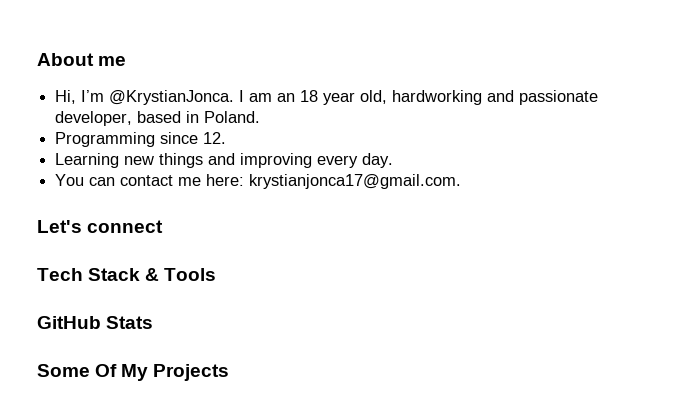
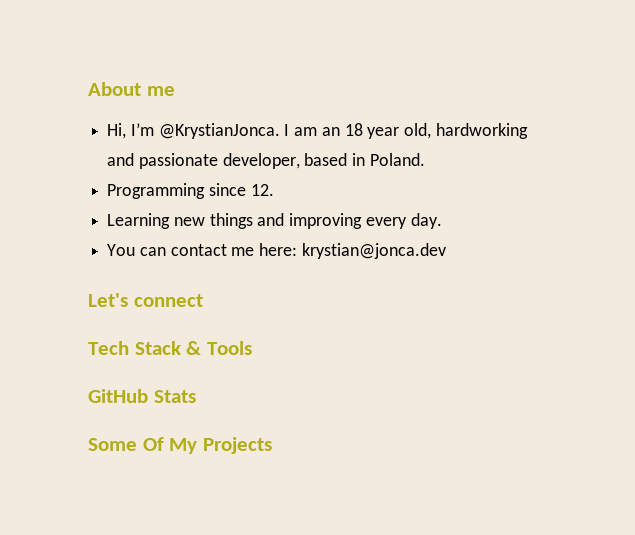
[249,174,462,189] krystianjonca17@gmail.com. -> [301,243,446,259] krystian@jonca.dev

